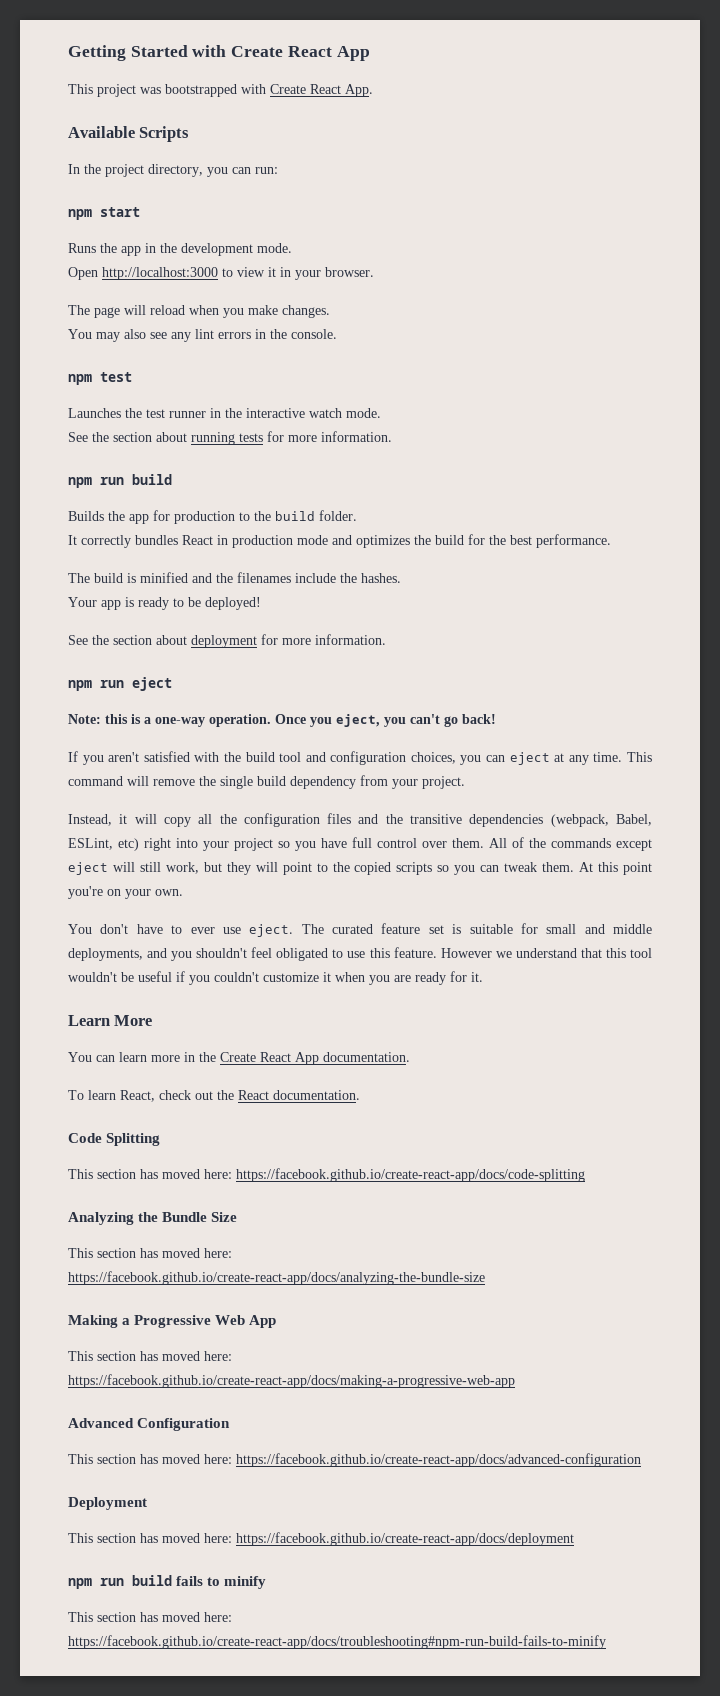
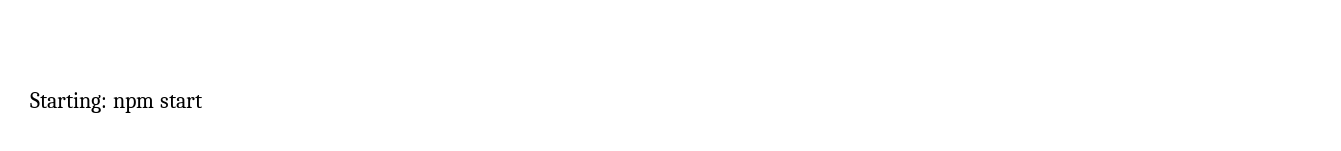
[68,45,370,61] [68,84,373,97] [68,126,190,142] [68,164,278,177] [68,207,140,220] [68,243,292,256] [68,267,374,280] [68,305,330,318] [68,329,337,342] [68,372,132,385] [68,408,381,418] [68,431,392,445] [68,474,172,488] [68,510,357,524] [68,534,611,548] [68,572,401,583] [68,597,261,610] [68,634,386,648] [68,677,172,691] [68,714,496,727] [68,751,652,765] [68,775,465,789] [68,813,653,827] [68,837,652,851] [68,862,653,875] [68,886,183,899] [68,923,652,937] [68,947,653,961] [68,971,483,985] [68,1015,153,1026] [68,1052,410,1065] [68,1090,360,1102] [68,1133,161,1146] [68,1168,585,1182] [68,1212,238,1225] [68,1248,232,1258] [68,1271,485,1285] [68,1315,277,1328] [68,1351,232,1361] [68,1374,515,1388] [68,1418,231,1431] [68,1453,641,1467] [68,1497,147,1510] [68,1532,574,1546] [68,1575,267,1589] [68,1612,232,1622] [68,1635,606,1649] Getting Started with Create React App // This project was bootstrapped with Create React App. // Available Scripts // In the project directory, you can run: // npm start // Runs the app in the development mode. // Open http://localhost:3000 to view it in your browser. // The page will reload when you make changes. // You may also see any lint errors in the console. // npm test // Launches the test runner in the interactive watch mode. // See the section about running tests for more information. // npm run build // Builds the app for production to the build folder. // It correctly bundles React in production mode and optimizes the build for the best performance. // The build is minified and the filenames include the hashes. // Your app is ready to be deployed! // See the section about deployment for more information. // npm run eject // Note: this is a one-way operation. Once you eject, you can't go back! // If you aren't satisfied with the build tool and configuration choices, you can eject at any time. This command will remove the single build dependency from your project. // Instead, it will copy all the configuration files and the transitive dependencies (webpack, Babel, ESLint, etc) right into your project so you have full control over them. All of the commands except eject will still work, but they will point to the copied scripts so you can tweak them. At this point you're on your own. // You don't have to ever use eject. The curated feature set is suitable for small and middle deployments, and you shouldn't feel obligated to use this feature. However we understand that this tool wouldn't be useful if you couldn't customize it when you are ready for it. // Learn More // You can learn more in the Create React App documentation. // To learn React, check out the React documentation. // Code Splitting // This section has moved here: https://facebook.github.io/create-react-app/docs/code-splitting // Analyzing the Bundle Size // This section has moved here: https://facebook.github.io/create-react-app/docs/analyzing-the-bundle-size // Making a Progressive Web App // This section has moved here: https://facebook.github.io/create-react-app/docs/making-a-progressive-web-app // Advanced Configuration // This section has moved here: https://facebook.github.io/create-react-app/docs/advanced-configuration // Deployment // This section has moved here: https://facebook.github.io/create-react-app/docs/deployment // npm run build fails to minify // This section has moved here: https://facebook.github.io/create-react-app/docs/troubleshooting#npm-run-build-fails-to-minify -> [30,92,203,113] Starting: npm start

